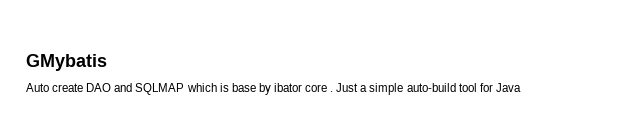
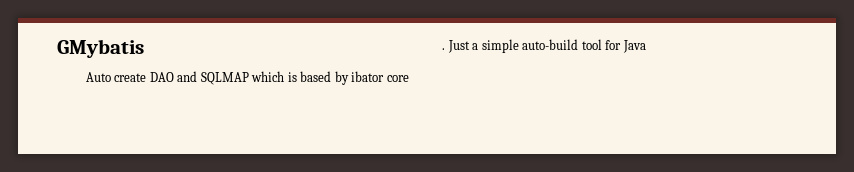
[231,83,256,92] base -> [300,71,332,82] based

